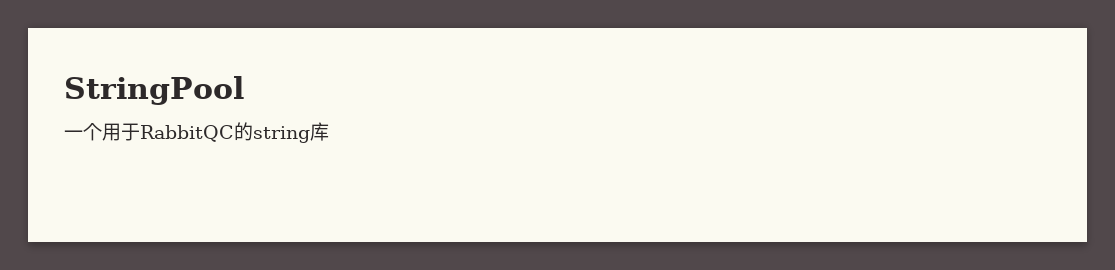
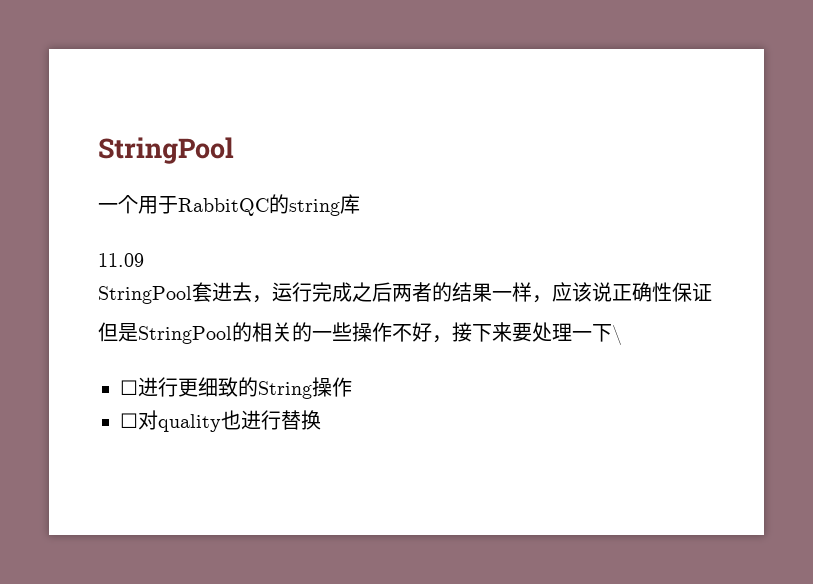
(329, 131) none -> [98,253,144,267] [98,282,712,304] [98,322,622,345] [120,377,352,399] [120,410,321,432] // 11.09 // StringPool套进去，运行完成之后两者的结果一样，应该说正确性保证 // 但是StringPool的相关的一些操作不好，接下来要处理一下\ // ☐进行更细致的String操作 // ☐对quality也进行替换

